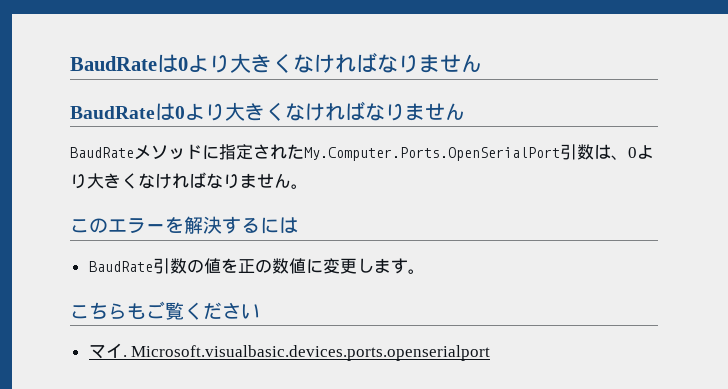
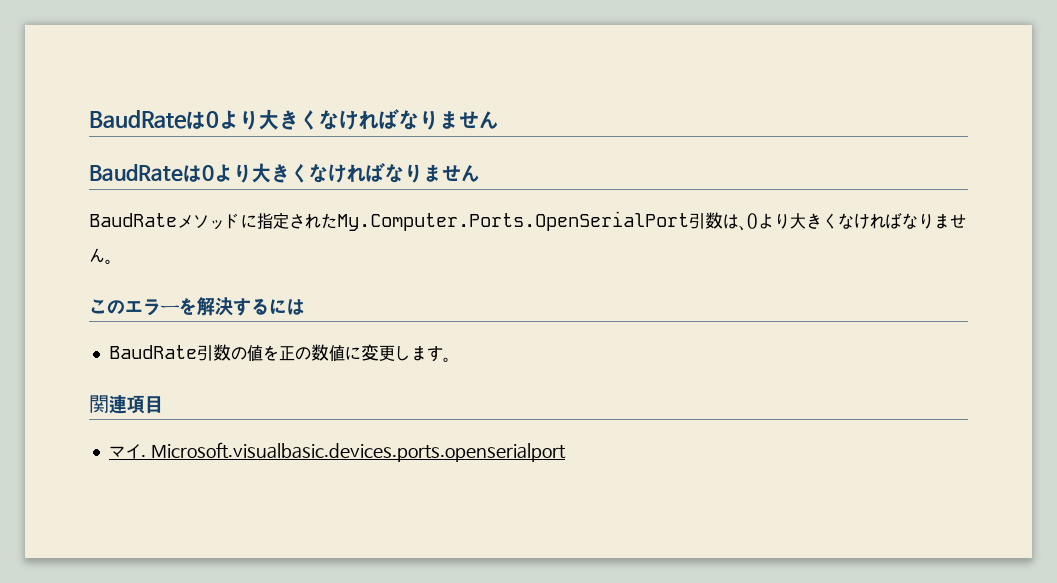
[70,301,260,320] こちらもご覧ください -> [89,395,163,414] 関連項目

